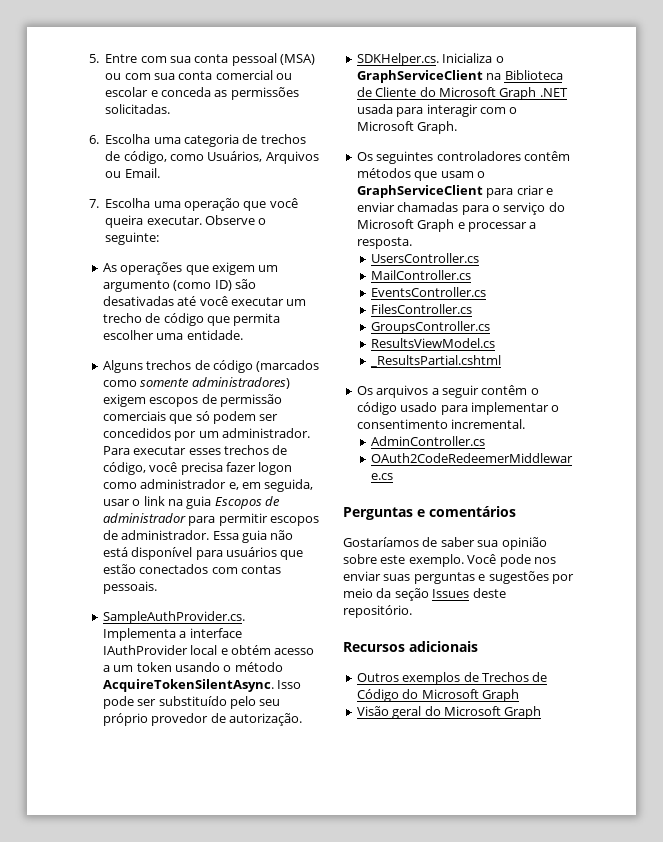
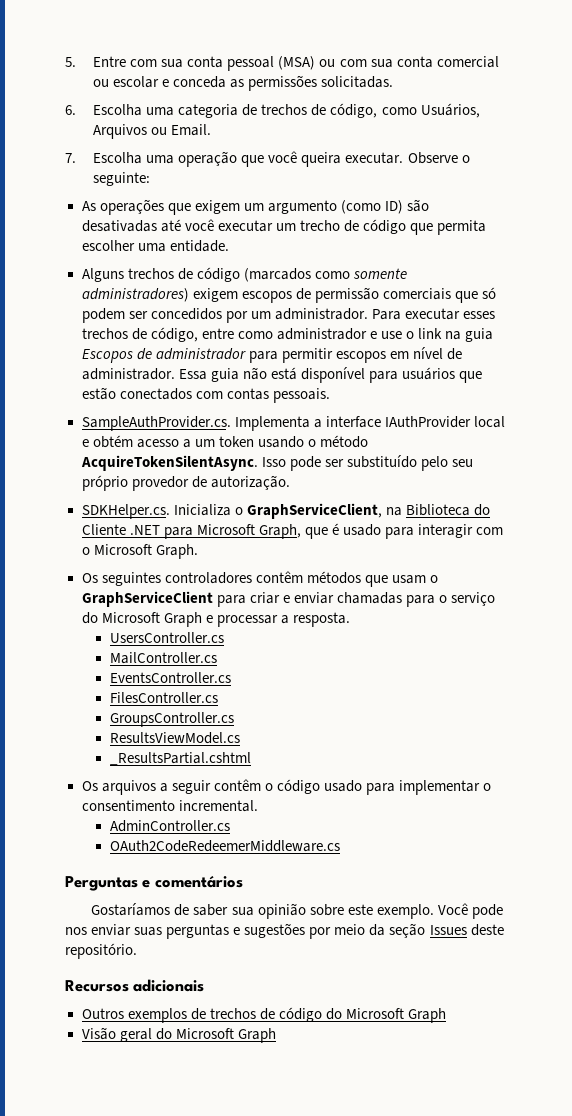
[149,462,293,475] [102,479,314,492] [102,499,130,506] você precisa fazer logon como administrador e, em seguida, usar -> [201,328,402,340] entre como administrador e use
(319, 521) none -> [389,347,443,359] em nível
[356,70,483,83] GraphServiceClient -> [246,503,382,519] GraphServiceClient,
[356,87,568,100] [356,104,393,114] de Cliente do Microsoft Graph .NET usada -> [473,504,490,516] [81,523,381,539] do Cliente .NET para Microsoft Graph, que é usado
[481,672,548,682] [356,689,399,702] Trechos de Código -> [209,1007,322,1022] trechos de código

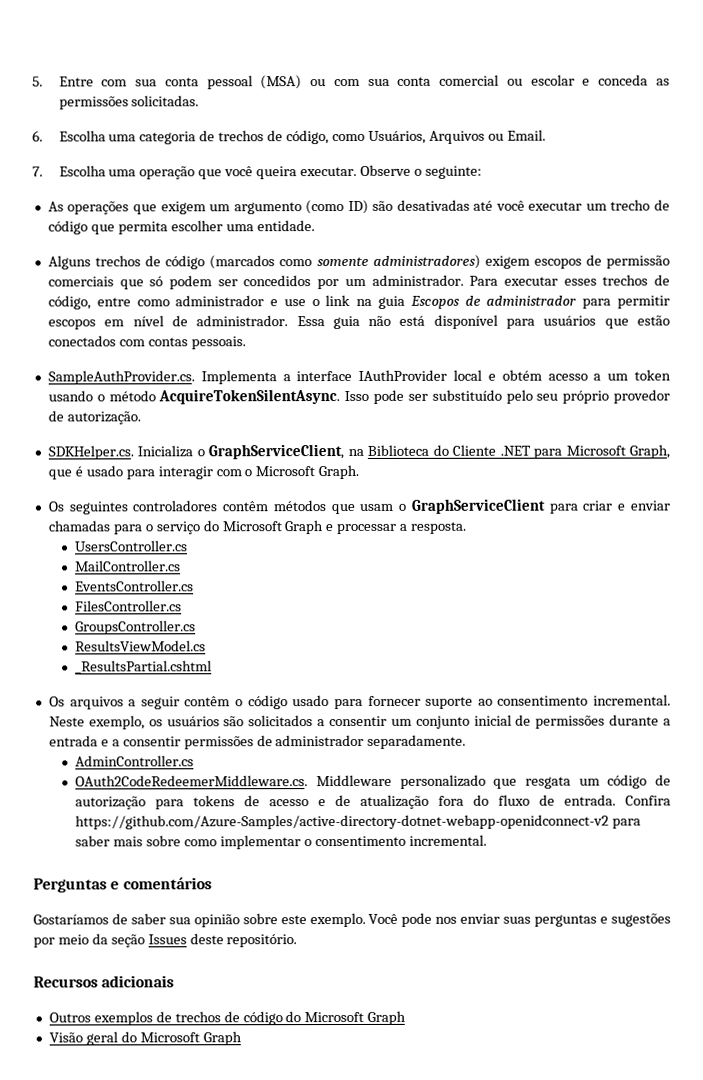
(395, 789) none -> [367,694,671,709] [48,714,671,730] [48,734,467,750] [75,755,195,767] [75,774,671,789] [75,794,672,810] [75,814,642,830] [75,835,218,847] fornecer suporte ao consentimento incremental. Neste exemplo, os usuários são solicitados a consentir um conjunto inicial de permissões durante a entrada e a consentir permissões de administrador separadamente. // AdminController.cs // OAuth2CodeRedeemerMiddleware.cs. Middleware personalizado que resgata um código de autorização para tokens de acesso e de atualização fora do fluxo de entrada. Confira https://github.com/Azure-Samples/active-directory-dotnet-webapp-openidconnect-v2 para saber mais sobre como
[109,820,230,832] [109,840,340,852] // AdminController.cs // OAuth2CodeRedeemerMiddleware.cs -> (487, 840) none

